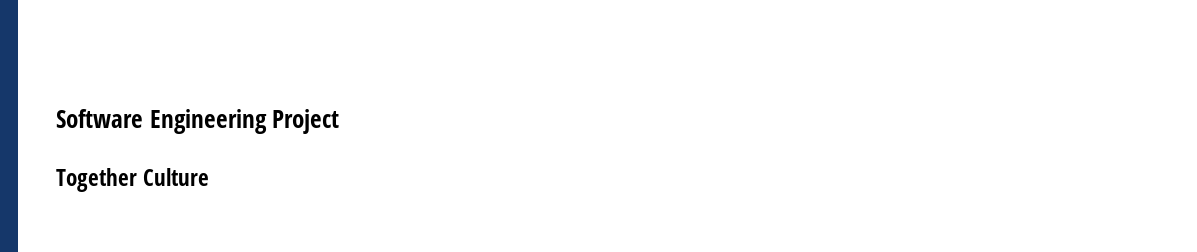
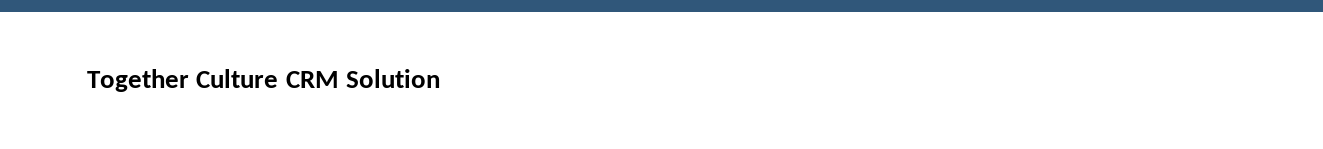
[56,109,340,134] [56,168,210,192] Software Engineering Project // Together Culture -> [87,69,440,92] Together Culture CRM Solution

